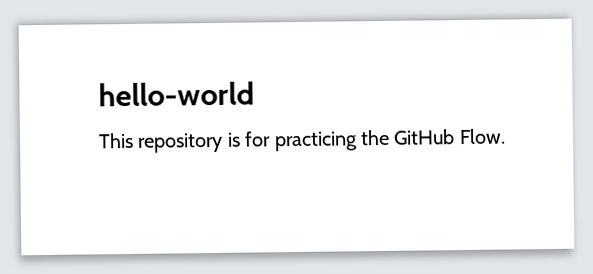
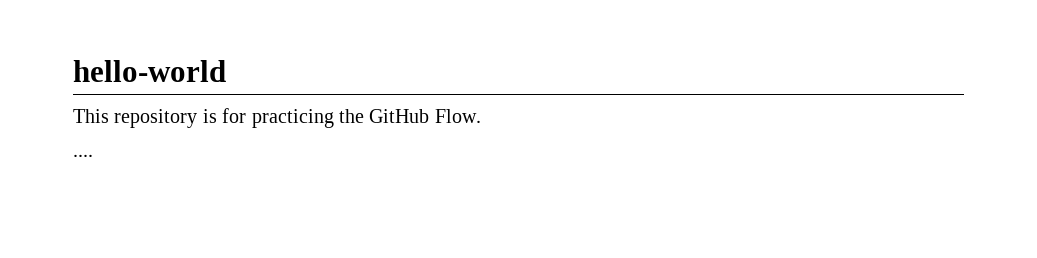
(506, 136) none -> [73,154,93,157] // ....

